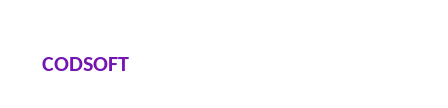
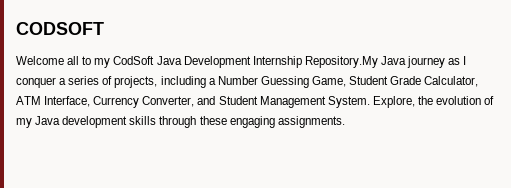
(129, 64) none -> [16,56,467,68] [16,76,479,88] [16,96,495,108] [16,116,345,128] // Welcome all to my CodSoft Java Development Internship Repository.My Java journey as I conquer a series of projects, including a Number Guessing Game, Student Grade Calculator, ATM Interface, Currency Converter, and Student Management System. Explore, the evolution of my Java development skills through these engaging assignments.

